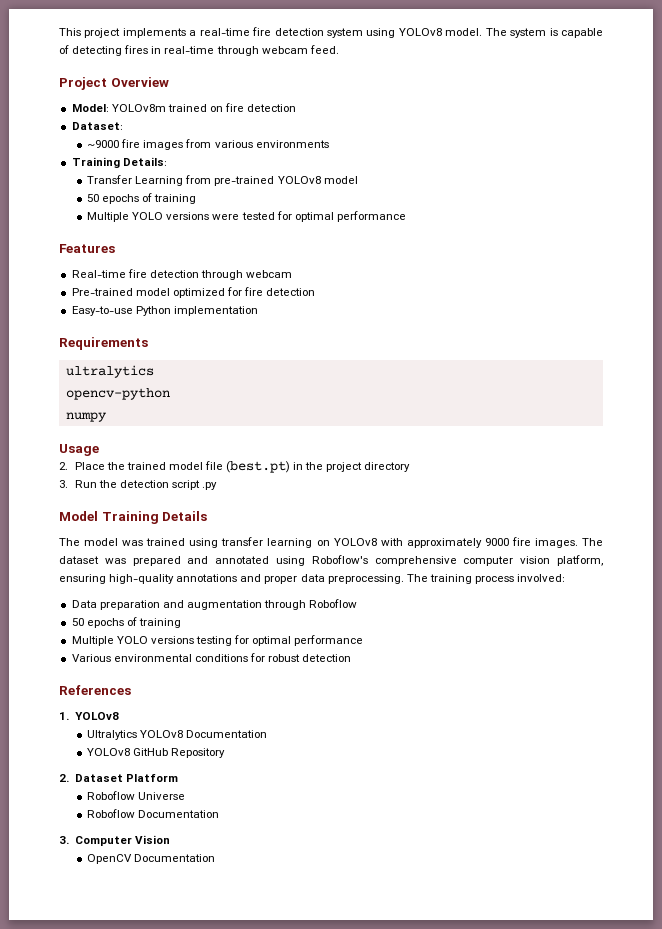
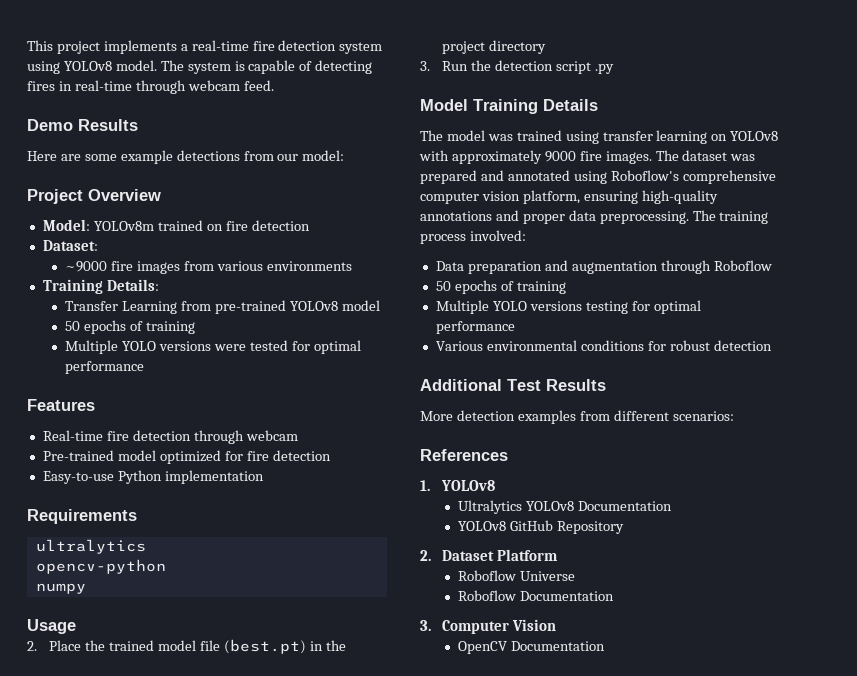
(339, 49) none -> [27,119,138,131] [27,150,345,164] // Demo Results // Here are some example detections from our model:
(352, 658) none -> [420,379,606,391] [420,410,734,424] // Additional Test Results // More detection examples from different scenarios:

